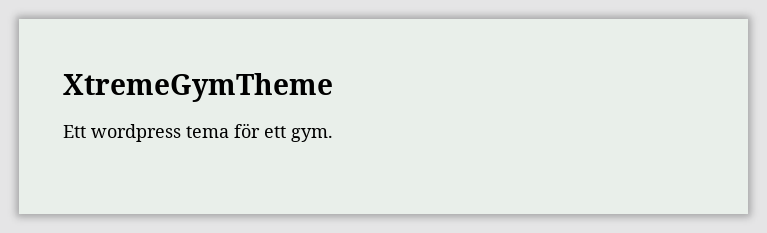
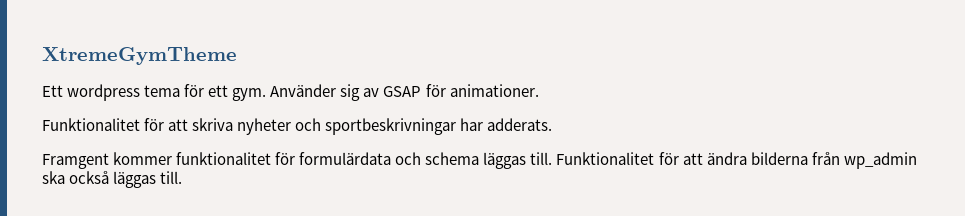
(333, 135) none -> [270,84,539,101] [42,118,553,135] [42,152,917,169] [42,171,183,188] Använder sig av GSAP för animationer. // Funktionalitet för att skriva nyheter och sportbeskrivningar har adderats. // Framgent kommer funktionalitet för formulärdata och schema läggas till. Funktionalitet för att ändra bilderna från wp_admin ska också läggas till.

